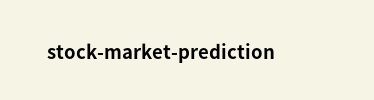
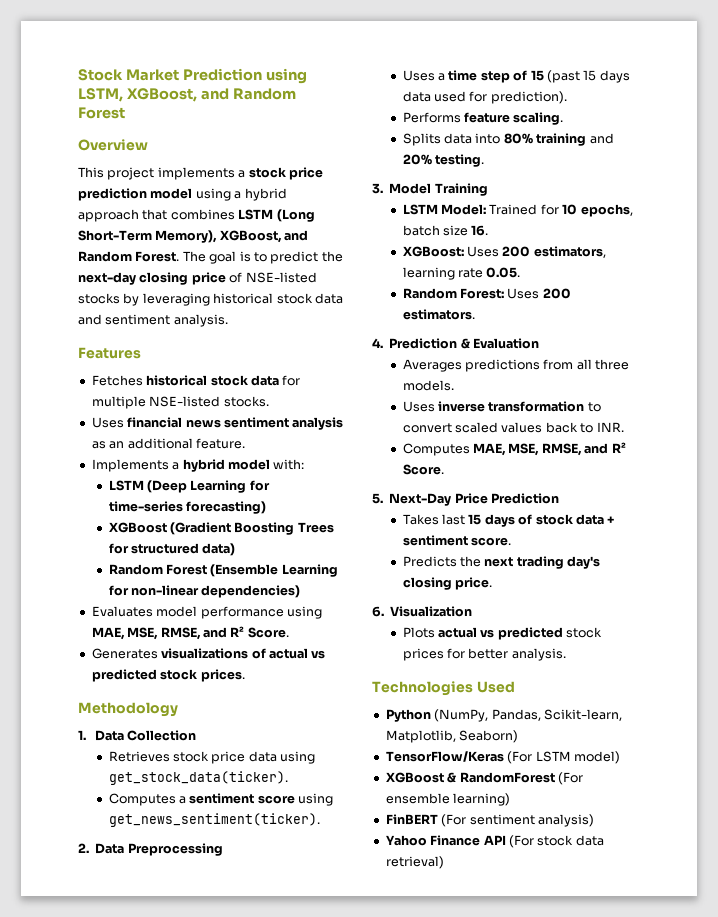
[47,43,275,63] stock-market-prediction -> [78,68,307,84] [78,88,296,102] [78,107,125,119] [78,139,148,151] [78,167,323,180] [78,188,287,201] [78,209,315,222] [78,230,309,243] [78,251,343,264] [78,272,317,285] [78,293,343,306] [78,314,228,327] [78,347,141,359] [91,375,301,386] [91,396,269,409] [91,417,344,430] [91,438,245,449] [91,459,305,472] [108,480,270,493] [108,501,267,514] [108,522,334,535] [108,543,236,556] [108,564,338,577] [108,585,301,598] [91,606,322,619] [91,626,289,640] [91,648,326,659] [91,669,245,682] [78,702,178,717] [78,730,197,741] [108,751,316,764] [108,771,288,785] [108,793,334,806] [108,813,320,827] [78,843,223,856] [402,70,630,83] [402,91,567,104] [402,112,564,125] [402,133,614,146] [402,154,485,167] [372,183,488,196] [402,204,633,217] [402,225,489,236] [402,246,606,258] [402,267,521,280] [402,288,571,299] [402,309,475,320] [372,338,539,349] [402,359,630,372] [402,380,454,391] [402,401,601,412] [402,422,624,433] [402,442,626,456] [402,464,444,475] [372,493,559,506] [402,514,615,527] [402,535,512,546] [402,556,601,569] [402,577,493,590] [372,606,473,617] [402,627,603,640] [402,648,566,661] [372,681,515,696] [385,709,622,722] [385,730,519,743] [385,751,620,764] [385,772,583,785] [385,793,511,806] [385,814,594,827] [385,835,604,848] [385,856,444,869] Stock Market Prediction using LSTM, XGBoost, and Random Forest // Overview // This project implements a stock price prediction model using a hybrid approach that combines LSTM (Long Short-Term Memory), XGBoost, and Random Forest. The goal is to predict the next-day closing price of NSE-listed stocks by leveraging historical stock data and sentiment analysis. // Features // Fetches historical stock data for multiple NSE-listed stocks. // Uses financial news sentiment analysis as an additional feature. // Implements a hybrid model with: // LSTM (Deep Learning for time-series forecasting) // XGBoost (Gradient Boosting Trees for structured data) // Random Forest (Ensemble Learning for non-linear dependencies) // Evaluates model performance using MAE, MSE, RMSE, and R² Score. // Generates visualizations of actual vs predicted stock prices. // Methodology // 1. Data Collection // Retrieves stock price data using get_stock_data(ticker). // Computes a sentiment score using get_news_sentiment(ticker). // 2. Data Preprocessing // Uses a time step of 15 (past 15 days data used for prediction). // Performs feature scaling. // Splits data into 80% training and 20% testing. // 3. Model Training // LSTM Model: Trained for 10 epochs, batch size 16. // XGBoost: Uses 200 estimators, learning rate 0.05. // Random Forest: Uses 200 estimators. // 4. Prediction & Evaluation // Averages predictions from all three models. // Uses inverse transformation to convert scaled values back to INR. // Computes MAE, MSE, RMSE, and R² Score. // 5. Next-Day Price Prediction // Takes last 15 days of stock data + sentiment score. // Predicts the next trading day's closing price. // 6. Visualization // Plots actual vs predicted stock prices for better analysis. // Technologies Used // Python (NumPy, Pandas, Scikit-learn, Matplotlib, Seaborn) // TensorFlow/Keras (For LSTM model) // XGBoost & RandomForest (For ensemble learning) // FinBERT (For sentiment analysis) // Yahoo Finance API (For stock data retrieval)

